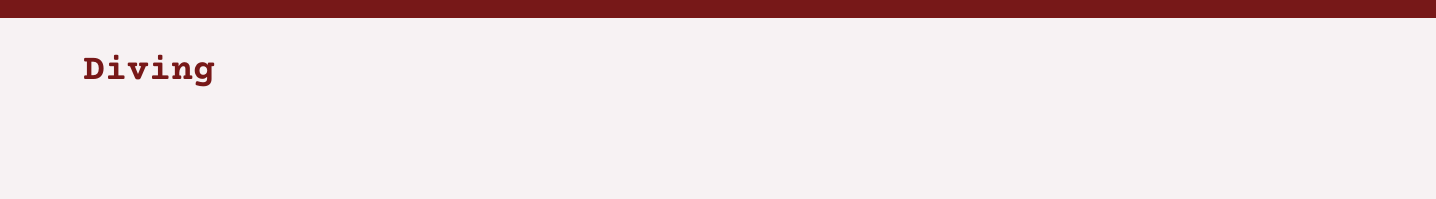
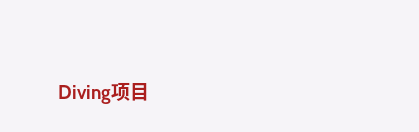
(215, 70) none -> [111,82,149,101] 项目

